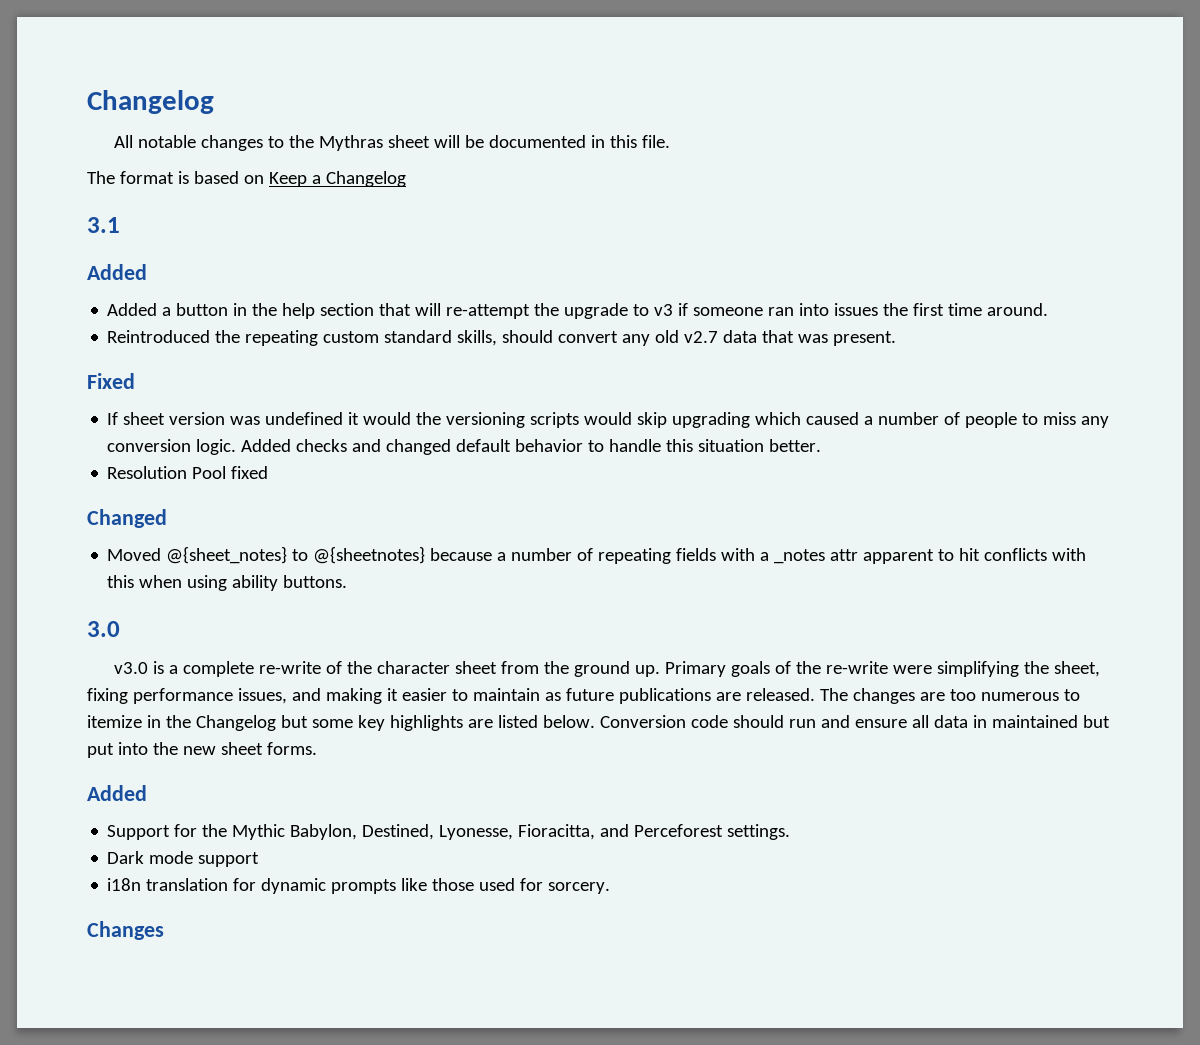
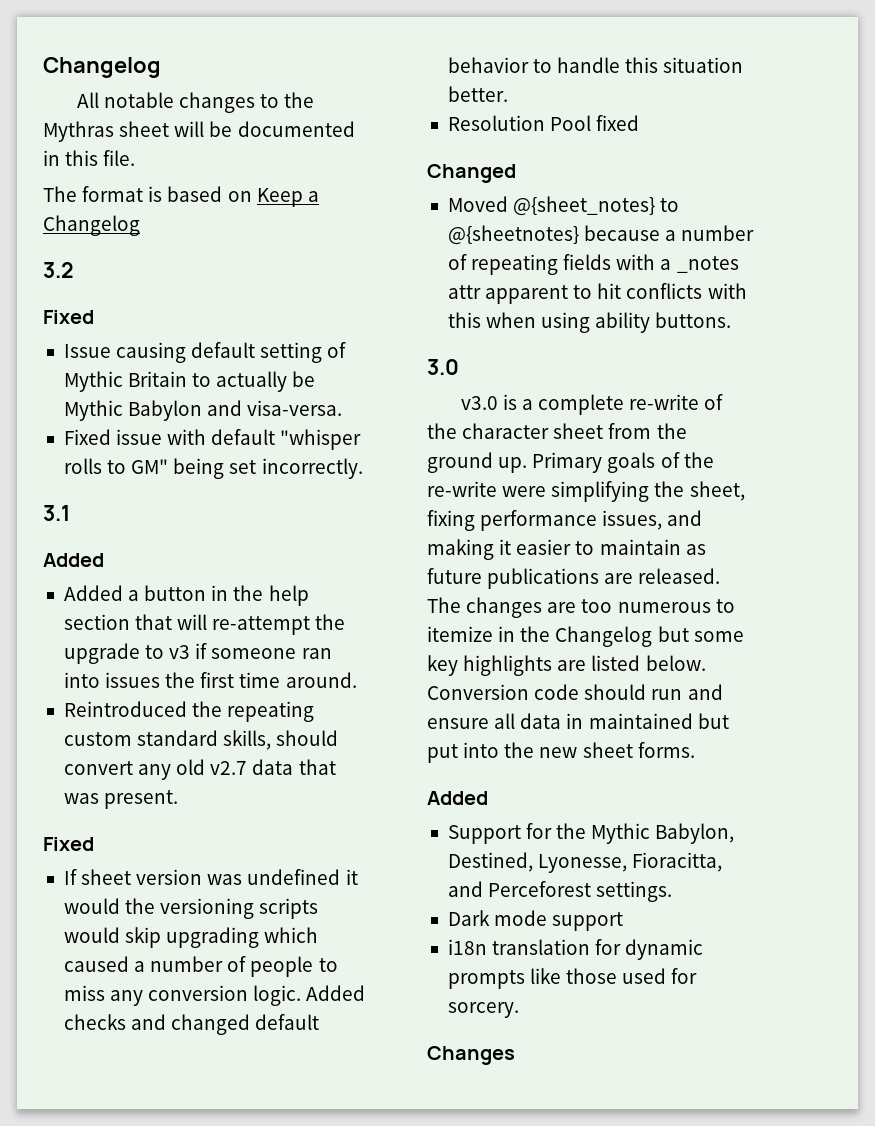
(406, 179) none -> [43,262,74,278] [43,310,94,324] [63,342,347,363] [63,371,316,392] [63,400,343,421] [63,429,362,450] [63,458,363,479] // 3.2 // Fixed // Issue causing default setting of Mythic Britain to actually be Mythic Babylon and visa-versa. // Fixed issue with default "whisper rolls to GM" being set incorrectly.

